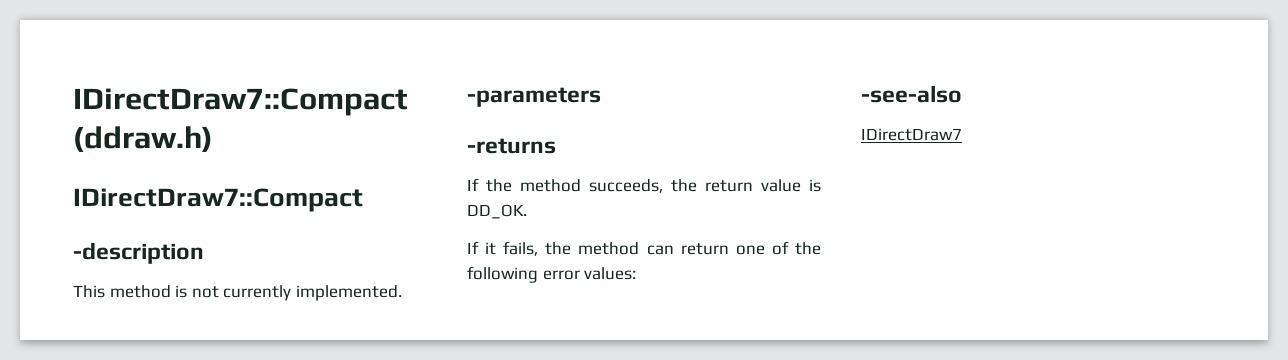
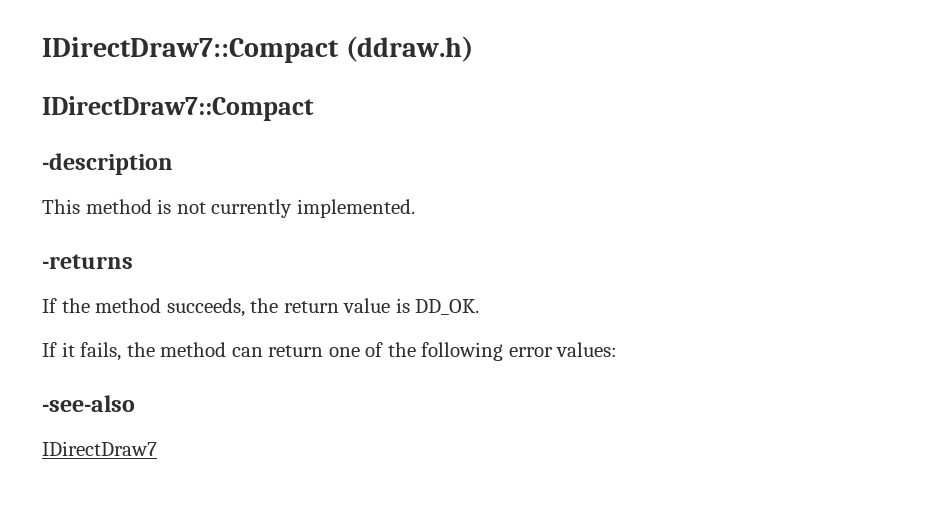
[467,87,601,107] // -parameters -> (415, 208) none

